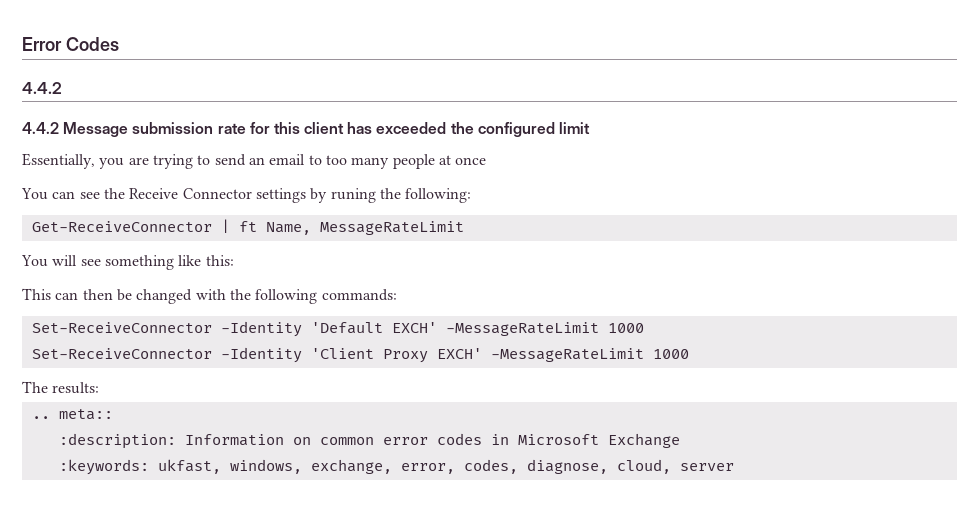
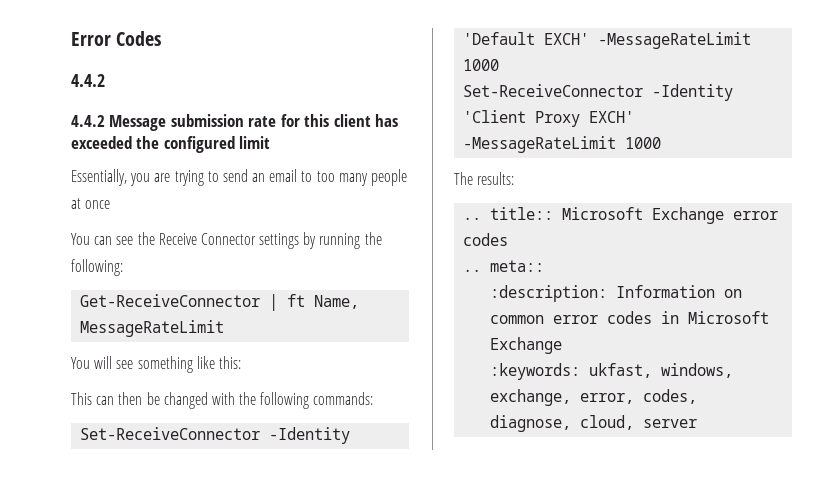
[330,188,376,203] runing -> [319,233,361,249] running
(100, 388) none -> [463,207,779,224] [463,233,509,246] // .. title:: Microsoft Exchange error codes

